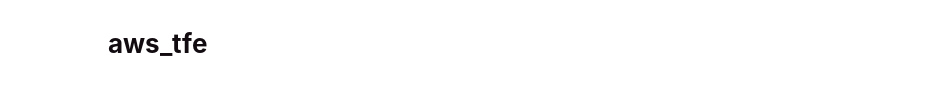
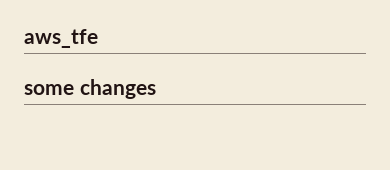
(207, 44) none -> [24,79,156,99] // some changes

